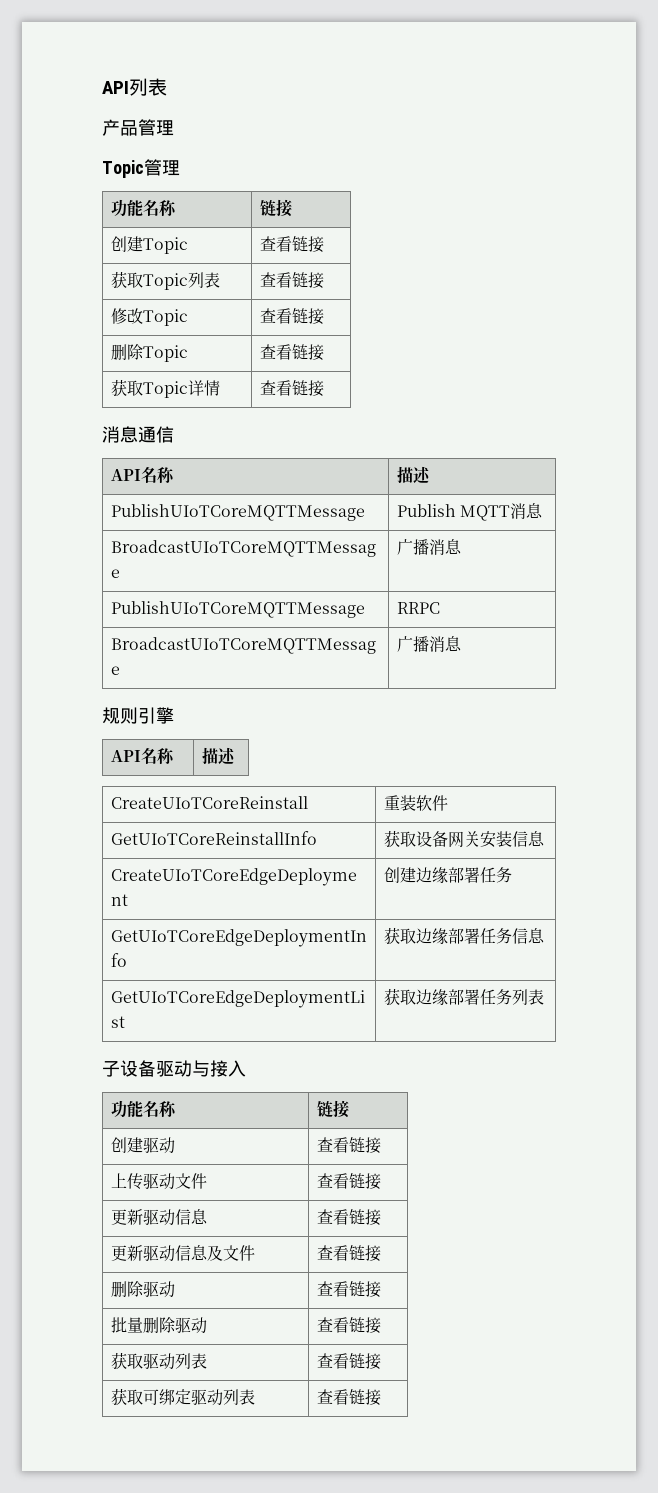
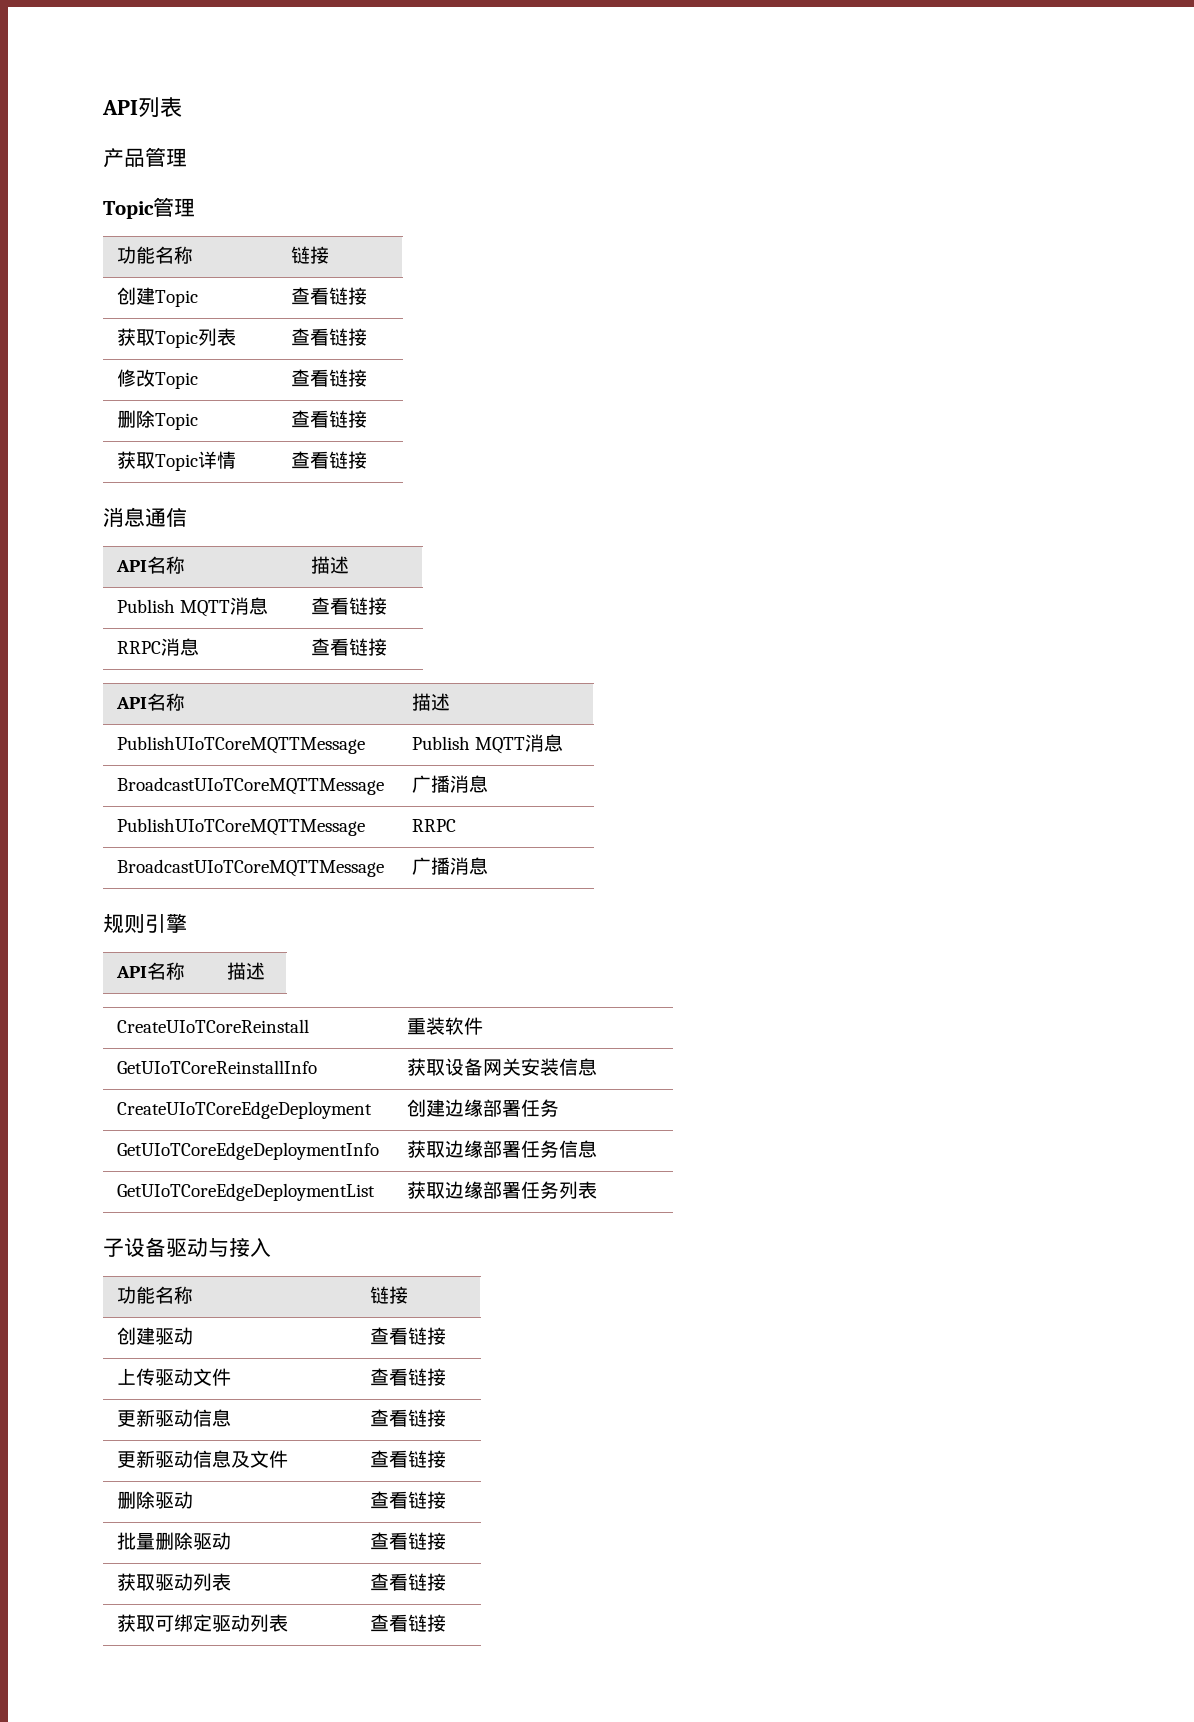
(430, 475) none -> [116,597,269,617] [310,597,387,615] [116,638,199,656] [310,638,387,656] [115,693,185,711] [411,693,450,711] // Publish MQTT消息 | 查看链接 // RRPC消息 | 查看链接 // API名称 | 描述

